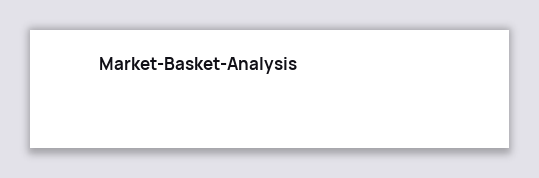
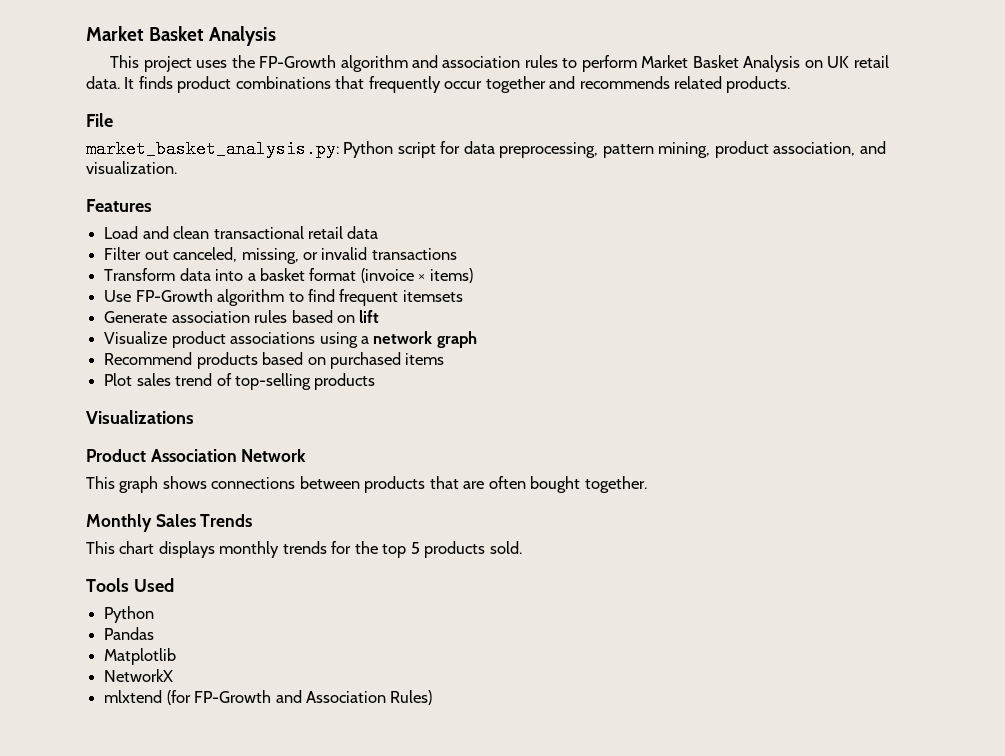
[99,57,297,74] Market-Basket-Analysis -> [86,26,277,46] [110,55,889,72] [86,76,791,93] [86,113,113,127] [86,140,886,158] [86,161,177,174] [86,199,152,212] [104,226,379,239] [104,247,457,264] [104,268,473,283] [104,289,463,306] [104,310,380,323] [104,331,477,348] [104,352,445,369] [104,373,376,390] [86,410,194,424] [86,449,307,462] [86,476,647,493] [86,514,253,532] [86,541,522,558] [86,578,174,592] [104,606,155,623] [104,627,155,640] [104,648,177,665] [104,669,174,682] [104,690,433,705] Market Basket Analysis // This project uses the FP-Growth algorithm and association rules to perform Market Basket Analysis on UK retail data. It finds product combinations that frequently occur together and recommends related products. // File // market_basket_analysis.py: Python script for data preprocessing, pattern mining, product association, and visualization. // Features // Load and clean transactional retail data // Filter out canceled, missing, or invalid transactions // Transform data into a basket format (invoice × items) // Use FP-Growth algorithm to find frequent itemsets // Generate association rules based on lift // Visualize product associations using a network graph // Recommend products based on purchased items // Plot sales trend of top-selling products // Visualizations // Product Association Network // This graph shows connections between products that are often bought together. // Monthly Sales Trends // This chart displays monthly trends for the top 5 products sold. // Tools Used // Python // Pandas // Matplotlib // NetworkX // mlxtend (for FP-Growth and Association Rules)

